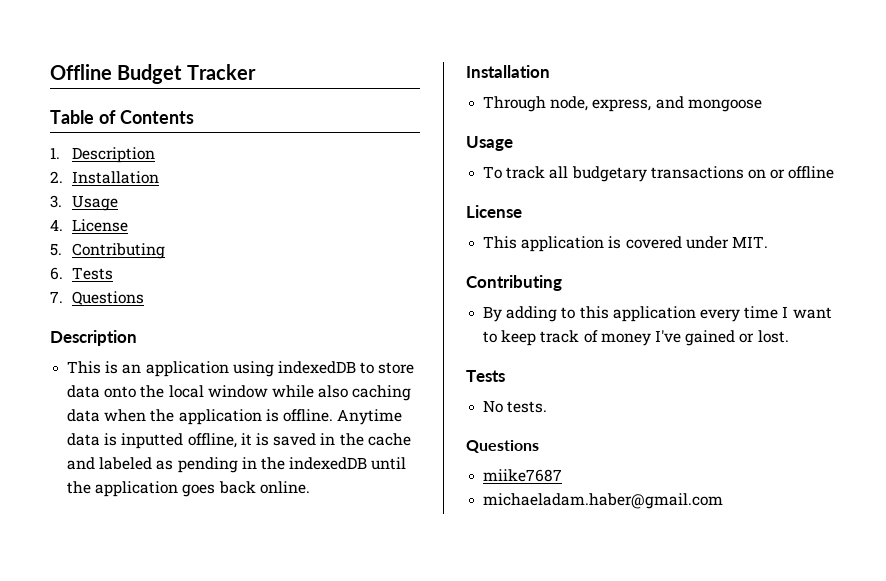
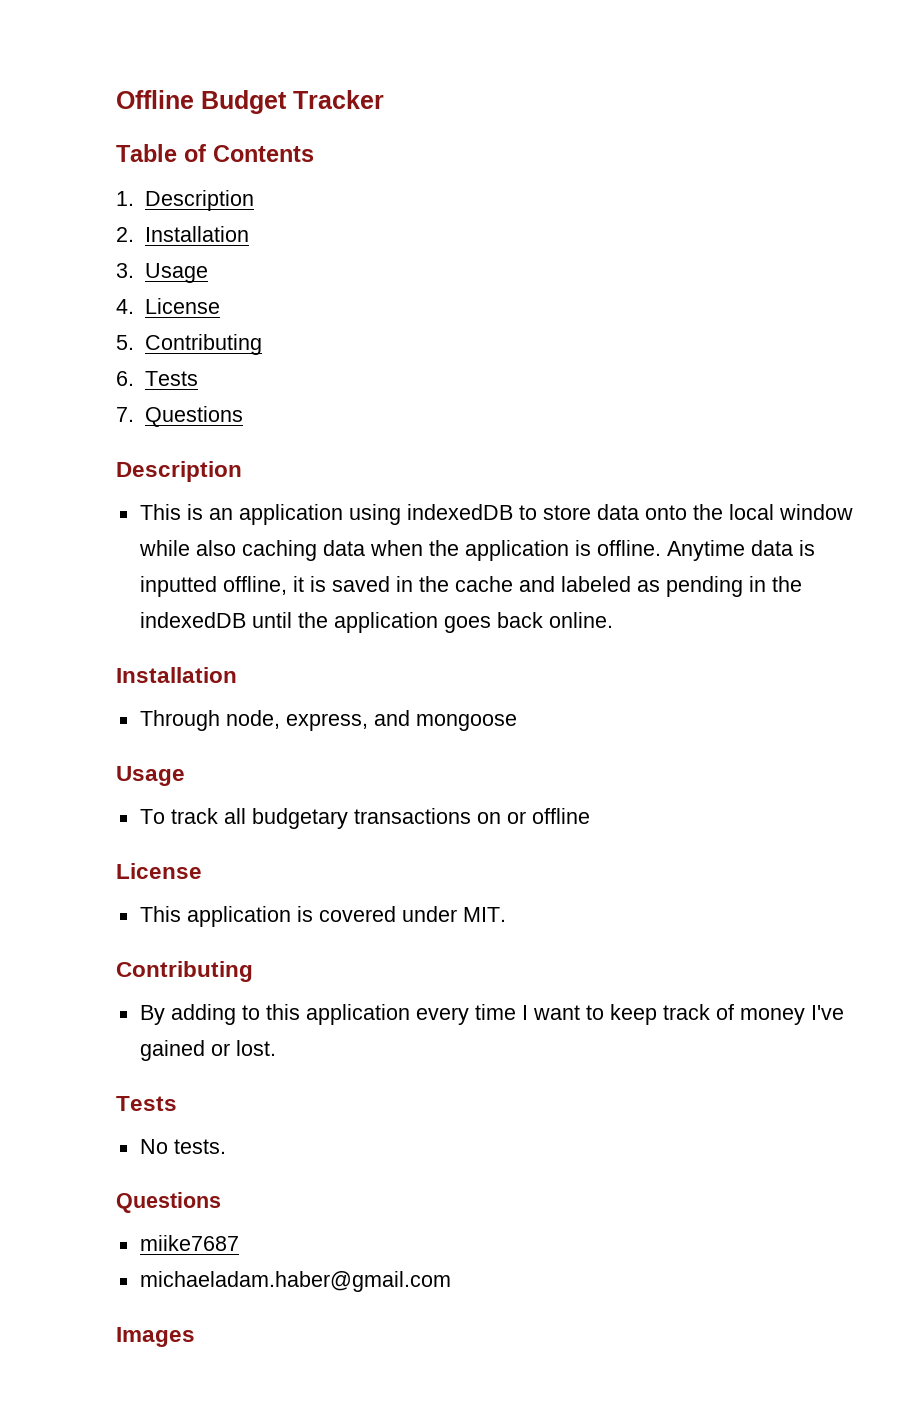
(724, 501) none -> [116,1327,195,1347] // Images

